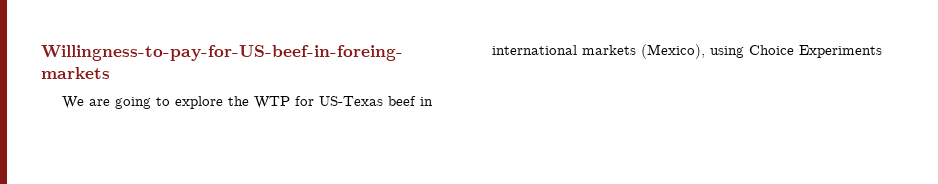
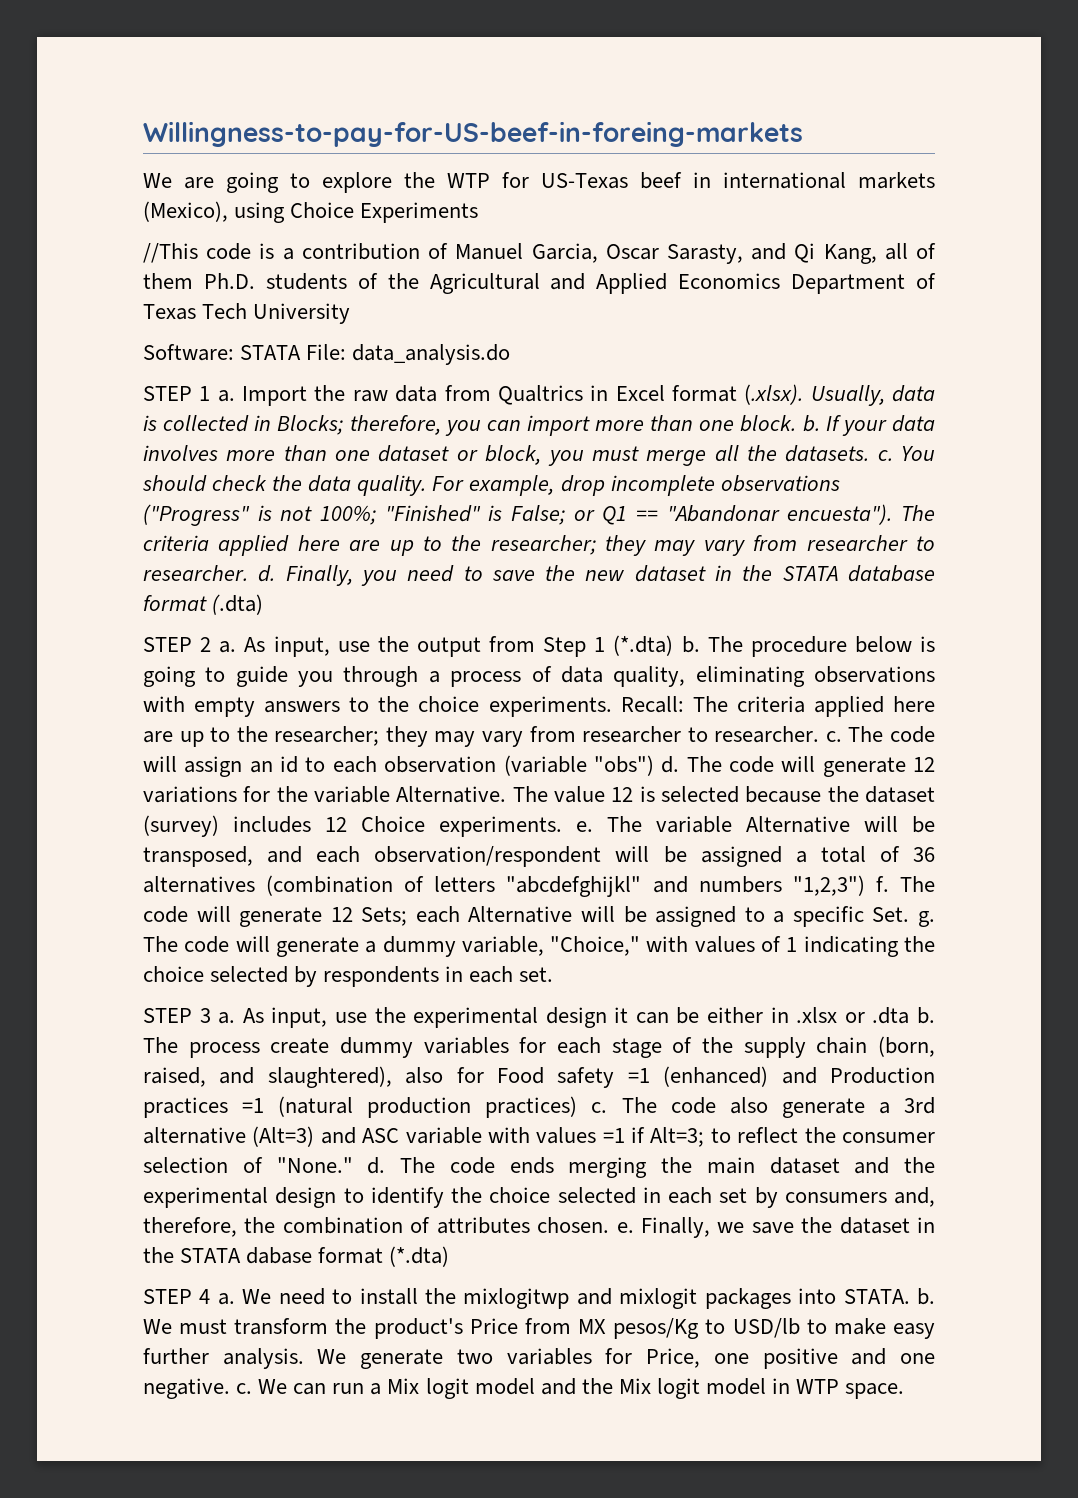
(882, 51) none -> [143,243,936,264] [143,273,936,294] [143,303,351,324] [143,344,511,365] [143,384,935,406] [143,415,935,436] [143,445,935,466] [142,475,840,496] [143,504,935,526] [143,535,935,556] [143,565,935,586] [143,594,264,615] [143,635,935,657] [143,666,935,687] [143,696,935,717] [143,726,935,747] [143,755,936,777] [143,786,936,803] [143,815,935,837] [143,846,936,867] [143,875,935,897] [143,906,935,927] [143,936,935,957] [143,966,554,987] [143,1007,936,1028] [143,1036,935,1058] [143,1066,935,1088] [143,1096,936,1118] [143,1126,935,1147] [143,1157,935,1178] [143,1187,935,1208] [143,1217,935,1238] [143,1246,450,1267] [143,1288,935,1309] [143,1318,936,1339] [143,1348,936,1369] [143,1378,905,1399] // //This code is a contribution of Manuel Garcia, Oscar Sarasty, and Qi Kang, all of them Ph.D. students of the Agricultural and Applied Economics Department of Texas Tech University // Software: STATA File: data_analysis.do // STEP 1 a. Import the raw data from Qualtrics in Excel format (.xlsx). Usually, data is collected in Blocks; therefore, you can import more than one block. b. If your data involves more than one dataset or block, you must merge all the datasets. c. You should check the data quality. For example, drop incomplete observations ("Progress" is not 100%; "Finished" is False; or Q1 == "Abandonar encuesta"). The criteria applied here are up to the researcher; they may vary from researcher to researcher. d. Finally, you need to save the new dataset in the STATA database format (.dta) // STEP 2 a. As input, use the output from Step 1 (*.dta) b. The procedure below is going to guide you through a process of data quality, eliminating observations with empty answers to the choice experiments. Recall: The criteria applied here are up to the researcher; they may vary from researcher to researcher. c. The code will assign an id to each observation (variable "obs") d. The code will generate 12 variations for the variable Alternative. The value 12 is selected because the dataset (survey) includes 12 Choice experiments. e. The variable Alternative will be transposed, and each observation/respondent will be assigned a total of 36 alternatives (combination of letters "abcdefghijkl" and numbers "1,2,3") f. The code will generate 12 Sets; each Alternative will be assigned to a specific Set. g. The code will generate a dummy variable, "Choice," with values of 1 indicating the choice selected by respondents in each set. // STEP 3 a. As input, use the experimental design it can be either in .xlsx or .dta b. The process create dummy variables for each stage of the supply chain (born, raised, and slaughtered), also for Food safety =1 (enhanced) and Production practices =1 (natural production practices) c. The code also generate a 3rd alternative (Alt=3) and ASC variable with values =1 if Alt=3; to reflect the consumer selection of "None." d. The code ends merging the main dataset and the experimental design to identify the choice selected in each set by consumers and, therefore, the combination of attributes chosen. e. Finally, we save the dataset in the STATA dabase format (*.dta) // STEP 4 a. We need to install the mixlogitwp and mixlogit packages into STATA. b. We must transform the product's Price from MX pesos/Kg to USD/lb to make easy further analysis. We generate two variables for Price, one positive and one negative. c. We can run a Mix logit model and the Mix logit model in WTP space.

